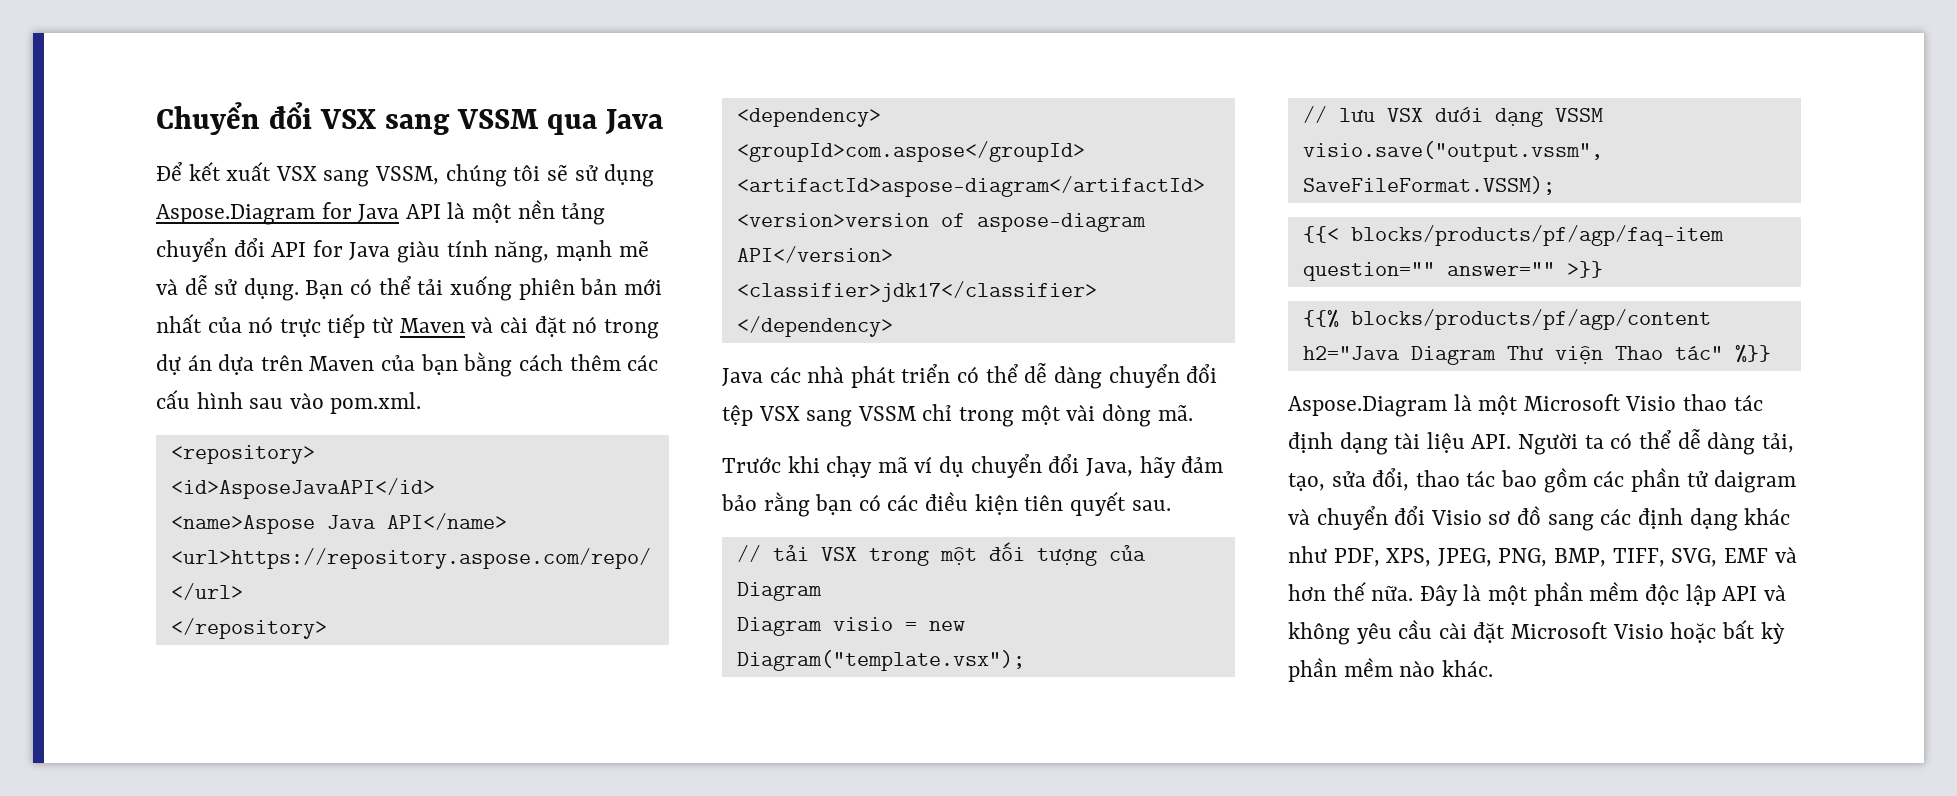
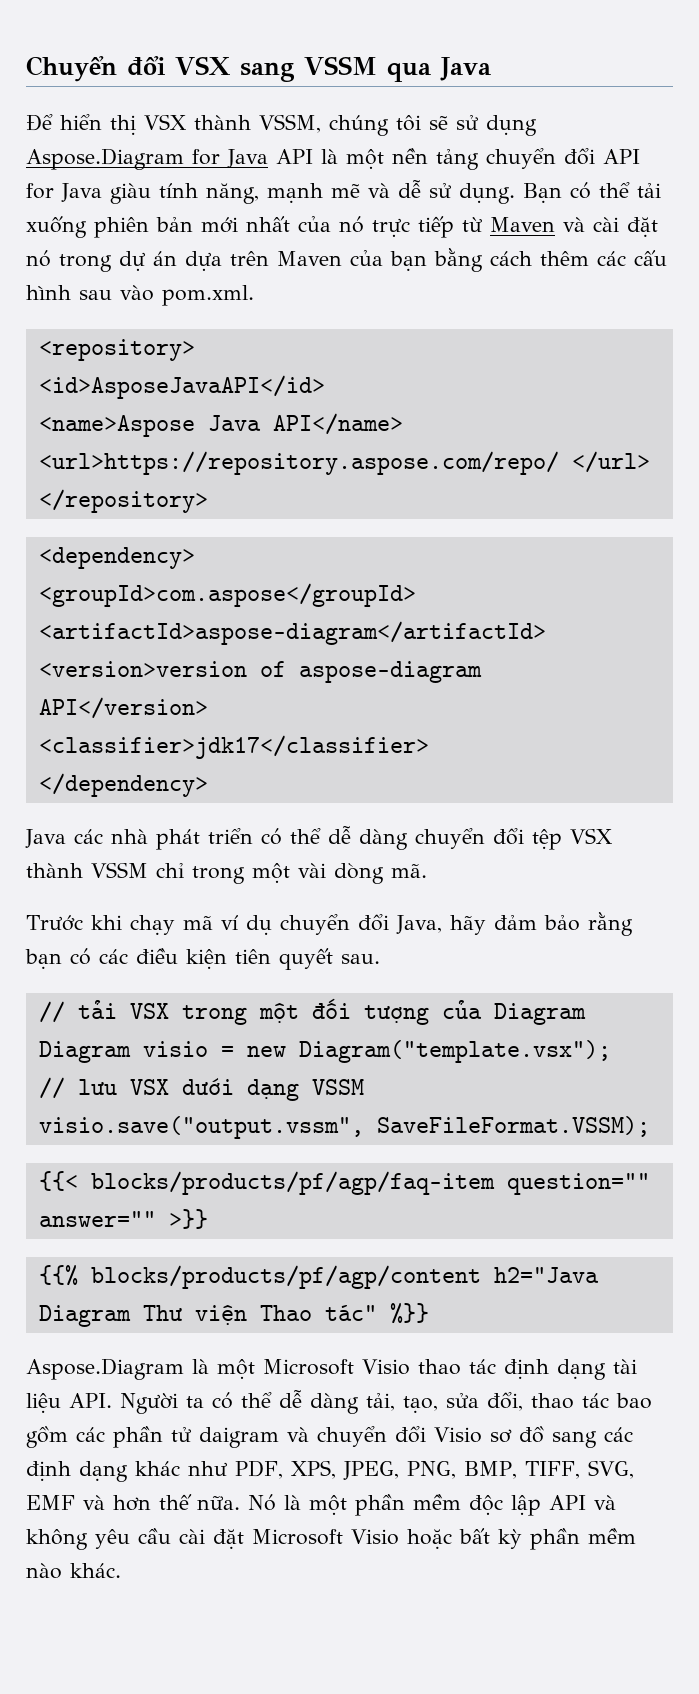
[188,162,370,187] kết xuất VSX sang -> [60,114,251,135] hiển thị VSX thành
[806,410,853,427] sang -> [26,863,83,878] thành
[1419,585,1458,606] Đây -> [248,1494,276,1511] Nó

